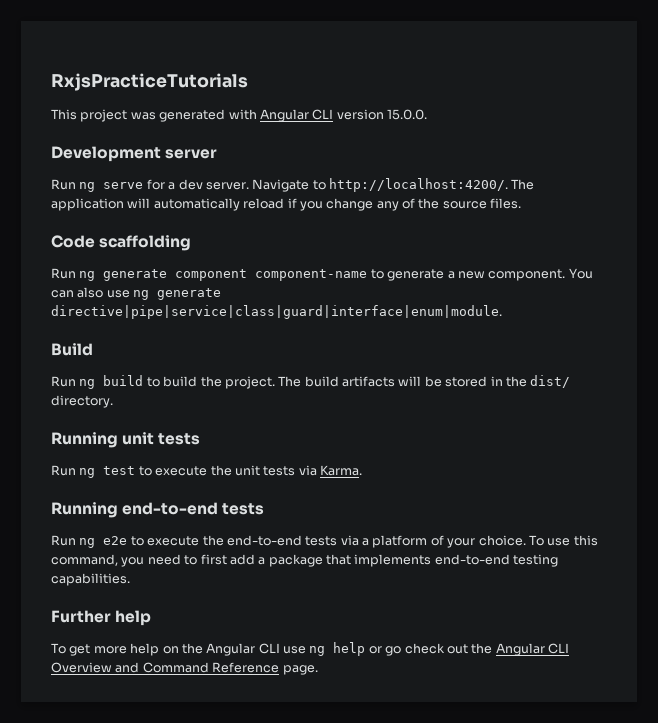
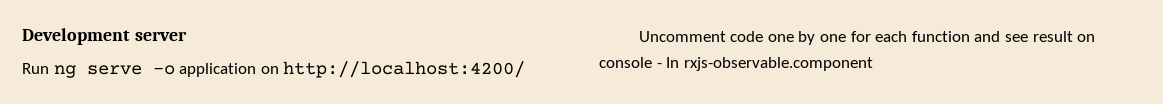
[51,73,248,91] [51,109,427,122] RxjsPracticeTutorials // This project was generated with Angular CLI version 15.0.0. // -> (22, 36) none
[146,178,535,192] [51,198,522,211] [51,235,192,251] [51,268,593,281] [51,287,222,300] [51,305,502,319] [51,343,93,356] [51,375,571,389] [51,395,113,408] [51,432,201,448] [51,465,362,478] [51,502,265,518] [51,535,598,548] [51,554,559,567] [51,573,130,586] [51,610,152,626] [51,642,569,656] [51,662,318,675] for a dev server. Navigate to http://localhost:4200/. The application will automatically reload if you change any of the source files. // Code scaffolding // Run ng generate component component-name to generate a new component. You can also use ng generate directive|pipe|service|class|guard|interface|enum|module. // Build // Run ng build to build the project. The build artifacts will be stored in the dist/ directory. // Running unit tests // Run ng test to execute the unit tests via Karma. // Running end-to-end tests // Run ng e2e to execute the end-to-end tests via a platform of your choice. To use this command, you need to first add a package that implements end-to-end testing capabilities. // Further help // To get more help on the Angular CLI use ng help or go check out the Angular CLI Overview and Command Reference page. -> [152,61,526,78] [638,31,1096,45] [599,57,873,71] -o application on http://localhost:4200/ // Uncomment code one by one for each function and see result on console - In rxjs-observable.component

